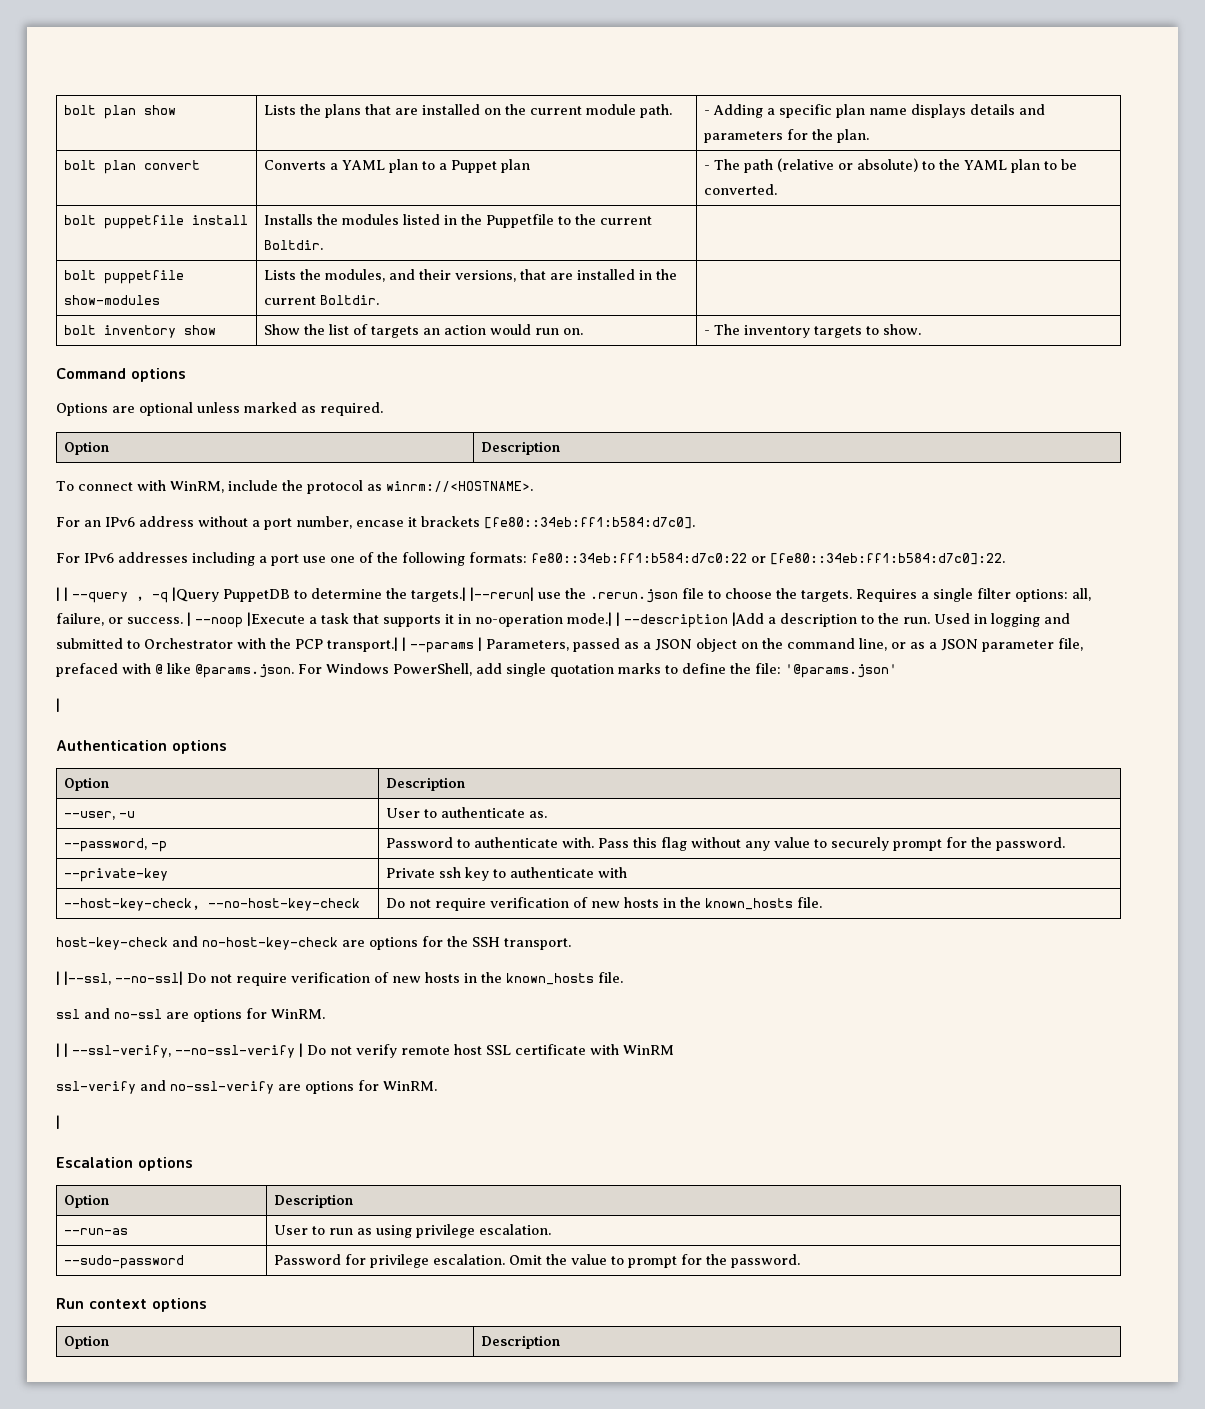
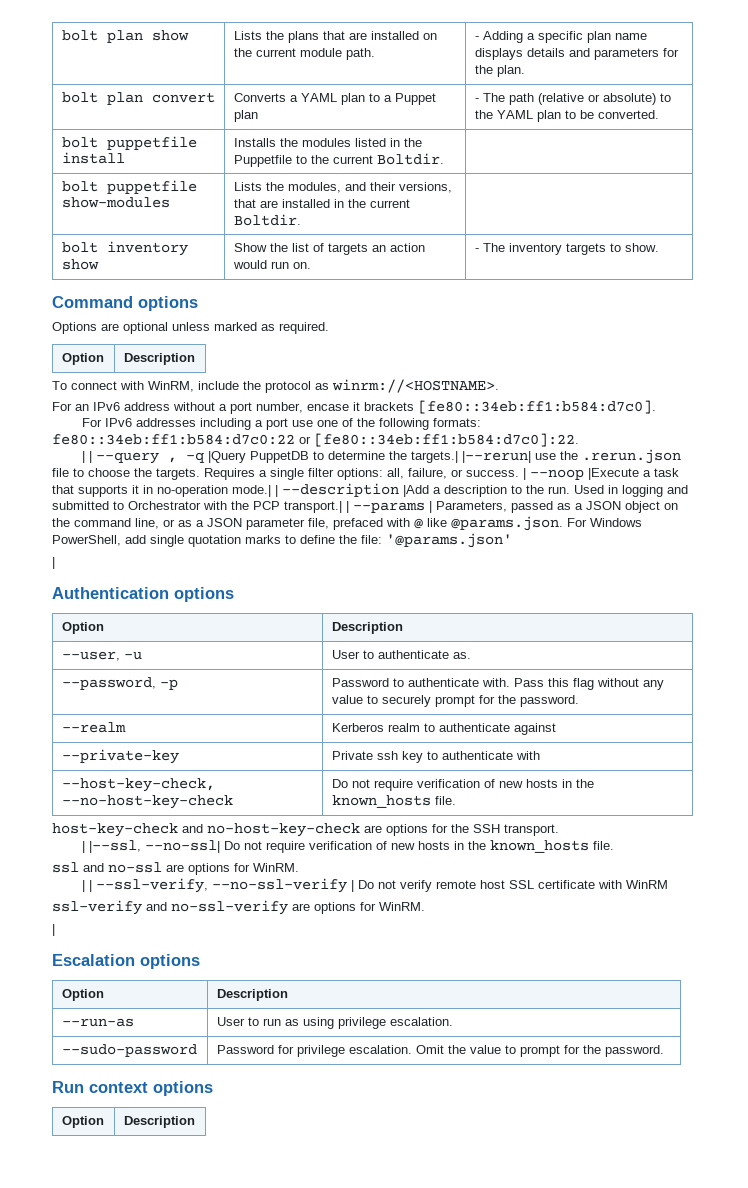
(1065, 844) none -> [61,722,126,733] [331,723,556,735] // --realm | Kerberos realm to authenticate against

